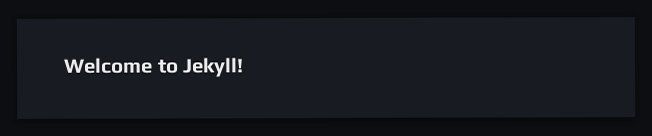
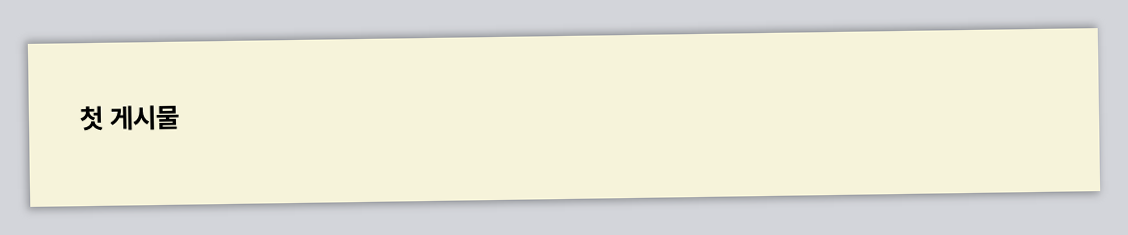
[63,57,245,78] Welcome to Jekyll! -> [79,104,181,132] 첫 게시물

